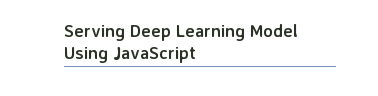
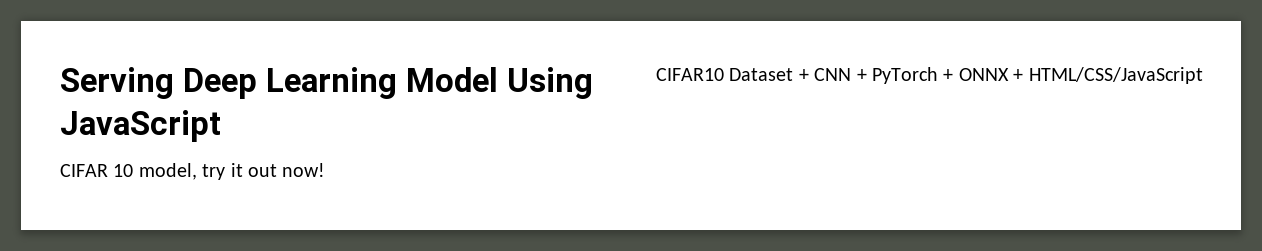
(196, 55) none -> [60,163,326,180] [656,67,1203,84] // CIFAR 10 model, try it out now! // CIFAR10 Dataset + CNN + PyTorch + ONNX + HTML/CSS/JavaScript

